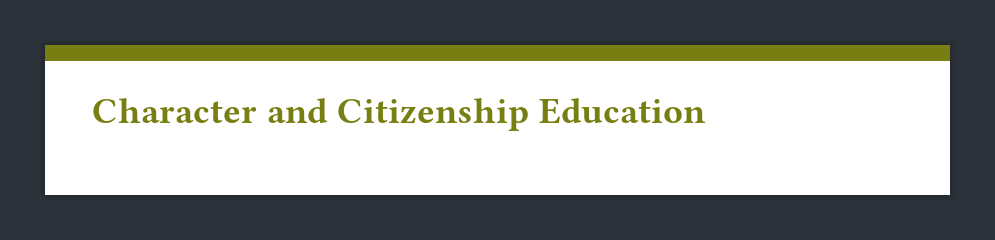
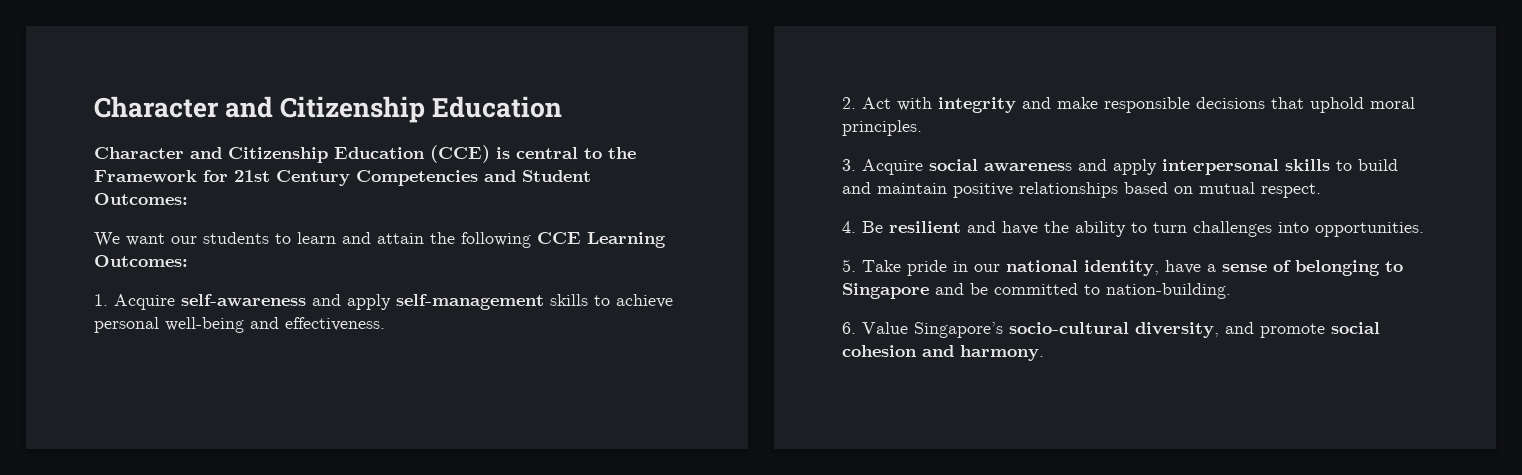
[92,98,706,131] Character and Citizenship Education -> [94,96,563,123] [94,145,636,163] [94,170,591,186] [94,193,188,205] [94,232,666,248] [94,255,188,267] [94,294,673,310] [94,317,385,333] [842,97,1415,113] [842,120,922,136] [842,159,1398,175] [842,182,1321,198] [842,221,1424,237] [842,259,1403,276] [842,283,1231,299] [842,322,1380,338] [842,345,1044,361] Character and Citizenship Education // Character and Citizenship Education (CCE) is central to the Framework for 21st Century Competencies and Student Outcomes: // We want our students to learn and attain the following CCE Learning Outcomes: // 1. Acquire self-awareness and apply self-management skills to achieve personal well-being and effectiveness. // 2. Act with integrity and make responsible decisions that uphold moral principles. // 3. Acquire social awareness and apply interpersonal skills to build and maintain positive relationships based on mutual respect. // 4. Be resilient and have the ability to turn challenges into opportunities. // 5. Take pride in our national identity, have a sense of belonging to Singapore and be committed to nation-building. // 6. Value Singapore’s socio-cultural diversity, and promote social cohesion and harmony.

